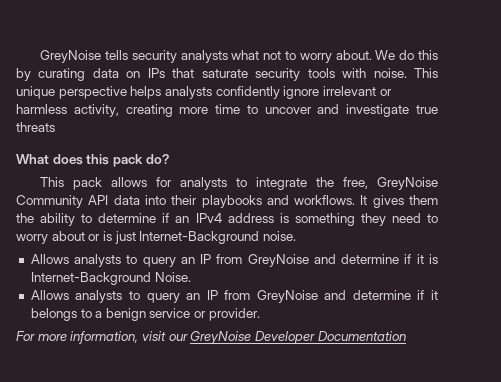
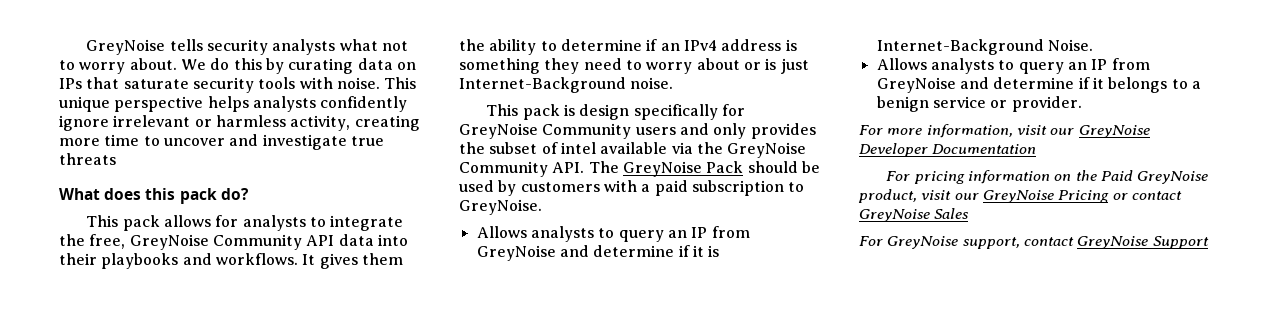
(296, 236) none -> [486,104,745,120] [459,123,816,139] [459,142,807,158] [459,161,820,177] [459,180,805,196] [459,199,542,215] // This pack is design specifically for GreyNoise Community users and only provides the subset of intel available via the GreyNoise Community API. The GreyNoise Pack should be used by customers with a paid subscription to GreyNoise.
(406, 336) none -> [886,170,1209,184] [858,189,1182,203] [859,208,970,222] [859,236,1209,249] // For pricing information on the Paid GreyNoise product, visit our GreyNoise Pricing or contact GreyNoise Sales // For GreyNoise support, contact GreyNoise Support

